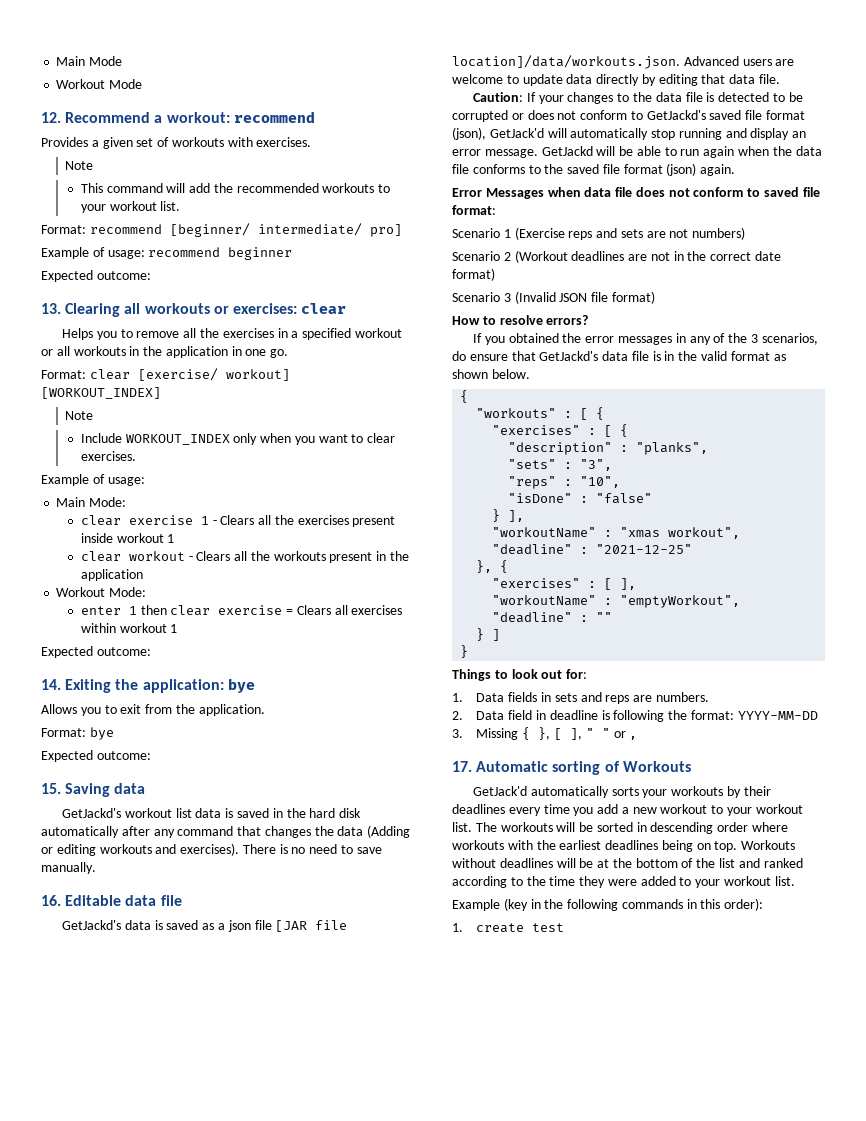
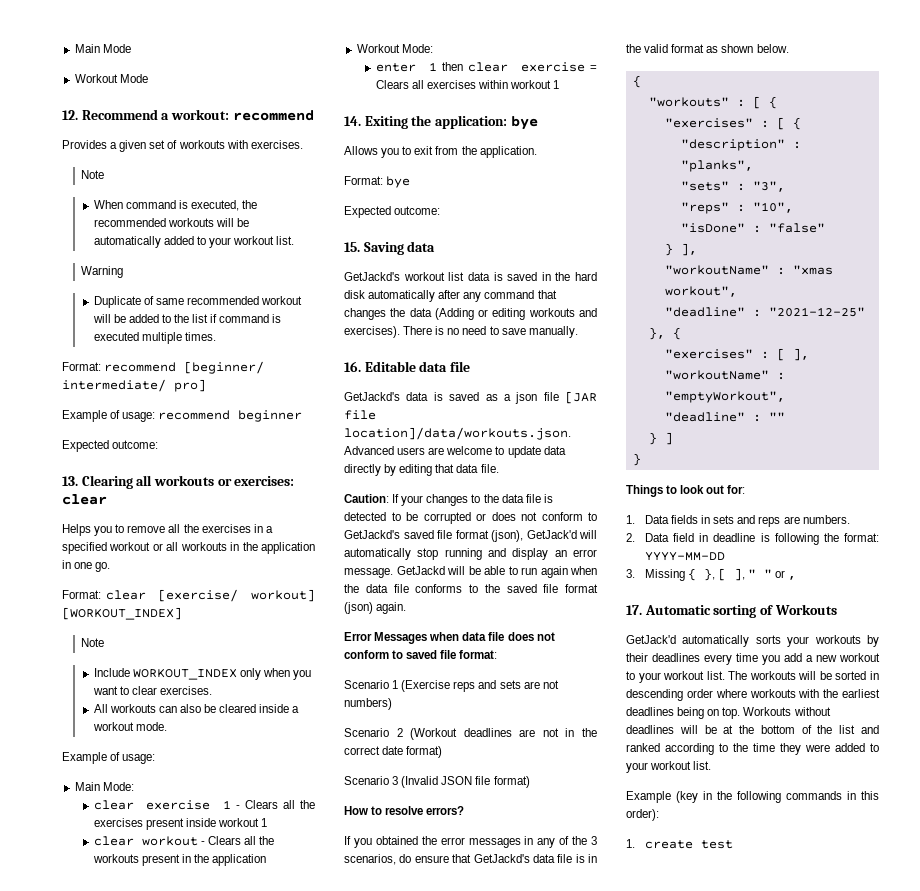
[80,183,391,193] [80,201,181,213] This command will add the recommended workouts to your workout list. -> [93,200,257,211] [93,218,249,227] [93,236,295,248] [80,266,123,278] [93,296,302,308] [92,314,282,323] [93,332,216,344] When command is executed, the recommended workouts will be automatically added to your workout list. // Warning // Duplicate of same recommended workout will be added to the list if command is executed multiple times.
(136, 456) none -> [93,704,300,713] [92,722,167,731] // All workouts can also be cleared inside a workout mode.
[41,646,151,658] // Expected outcome: -> (560, 84) none

